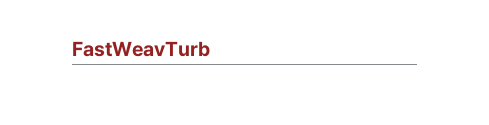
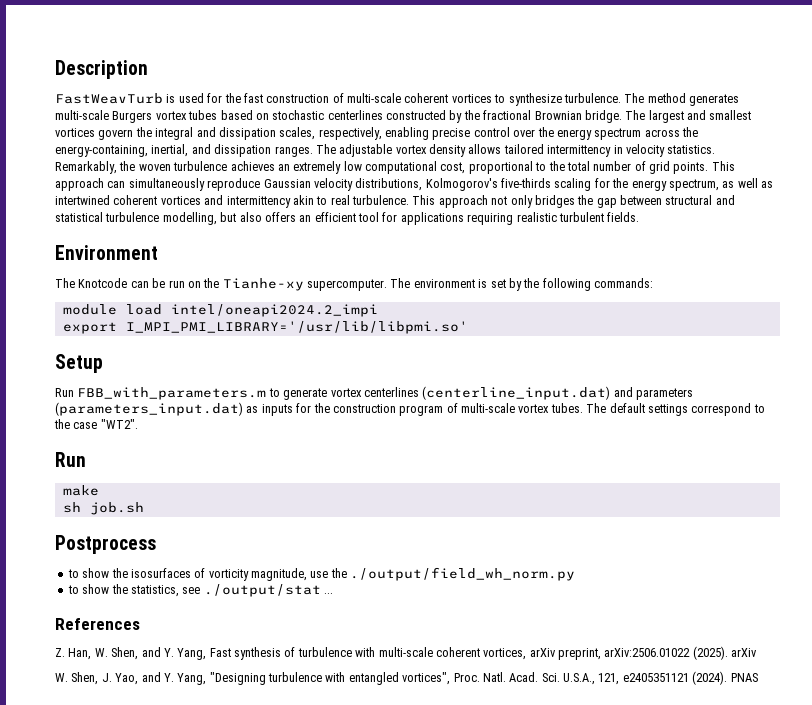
[72,41,210,57] FastWeavTurb -> [55,60,148,79] [55,93,739,106] [55,110,752,123] [55,127,698,140] [55,144,716,157] [55,161,735,174] [55,178,773,191] [55,195,735,208] [55,212,640,225] [55,245,158,260] [55,278,653,291] [62,304,378,317] [62,321,468,334] [55,354,103,373] [55,386,693,400] [55,402,765,416] [54,419,138,429] [55,452,86,467] [62,485,99,496] [62,502,144,515] [55,535,156,554] [67,567,576,581] [67,584,333,597] [55,618,140,630] [55,646,758,660] [55,671,758,685] Description // FastWeavTurb is used for the fast construction of multi-scale coherent vortices to synthesize turbulence. The method generates multi-scale Burgers vortex tubes based on stochastic centerlines constructed by the fractional Brownian bridge. The largest and smallest vortices govern the integral and dissipation scales, respectively, enabling precise control over the energy spectrum across the energy-containing, inertial, and dissipation ranges. The adjustable vortex density allows tailored intermittency in velocity statistics. Remarkably, the woven turbulence achieves an extremely low computational cost, proportional to the total number of grid points. This approach can simultaneously reproduce Gaussian velocity distributions, Kolmogorov's five-thirds scaling for the energy spectrum, as well as intertwined coherent vortices and intermittency akin to real turbulence. This approach not only bridges the gap between structural and statistical turbulence modelling, but also offers an efficient tool for applications requiring realistic turbulent fields. // Environment // The Knotcode can be run on the Tianhe-xy supercomputer. The environment is set by the following commands: // module load intel/oneapi2024.2_impi // export I_MPI_PMI_LIBRARY='/usr/lib/libpmi.so' // Setup // Run FBB_with_parameters.m to generate vortex centerlines (centerline_input.dat) and parameters (parameters_input.dat) as inputs for the construction program of multi-scale vortex tubes. The default settings correspond to the case "WT2". // Run // make // sh job.sh // Postprocess // to show the isosurfaces of vorticity magnitude, use the ./output/field_wh_norm.py // to show the statistics, see ./output/stat ... // References // Z. Han, W. Shen, and Y. Yang, Fast synthesis of turbulence with multi-scale coherent vortices, arXiv preprint, arXiv:2506.01022 (2025). arXiv // W. Shen, J. Yao, and Y. Yang, "Designing turbulence with entangled vortices", Proc. Natl. Acad. Sci. U.S.A., 121, e2405351121 (2024). PNAS

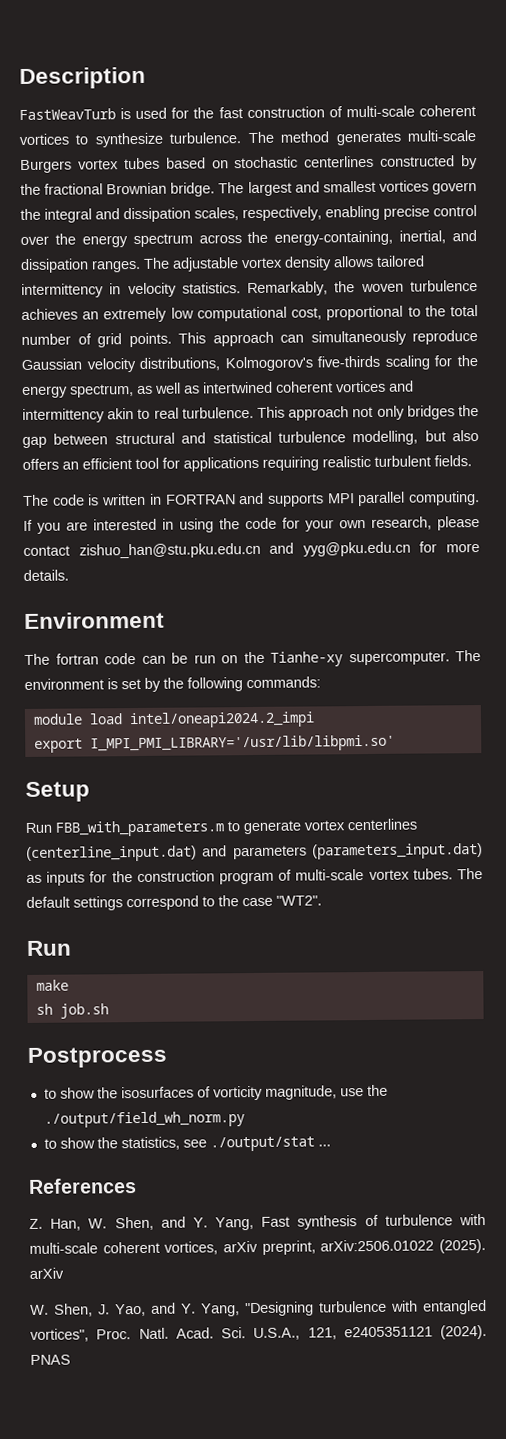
(640, 217) none -> [23,491,480,507] [23,516,480,534] [23,541,481,559] [23,569,69,581] // The code is written in FORTRAN and supports MPI parallel computing. If you are interested in using the code for your own research, please contact zishuo_han@stu.pku.edu.cn and yyg@pku.edu.cn for more details.
[78,278,128,288] Knotcode -> [55,653,136,665] fortran code

